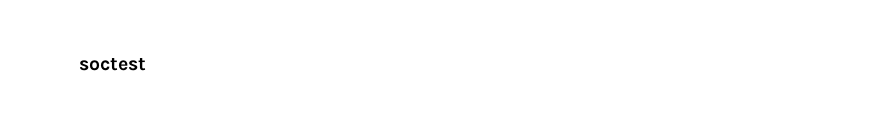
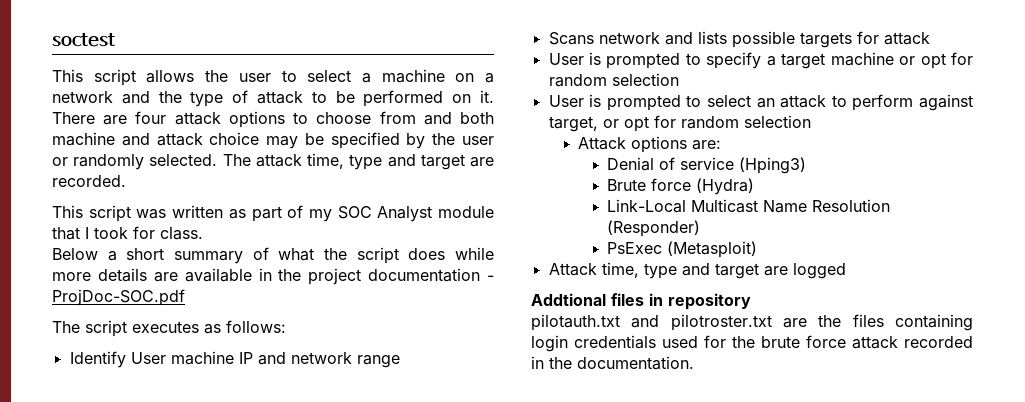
(146, 64) none -> [52,69,494,86] [52,90,495,107] [52,111,495,128] [52,132,494,149] [52,153,495,170] [52,175,126,187] [52,205,494,222] [52,226,203,240] [52,247,495,264] [52,268,494,285] [52,289,185,306] [52,320,286,337] [69,351,400,368] [548,31,930,48] [548,52,973,69] [548,73,679,87] [548,94,973,111] [548,115,811,132] [577,136,721,153] [607,157,807,174] [607,178,755,195] [607,199,891,213] [607,220,701,237] [607,241,758,258] [548,262,846,279] [531,293,751,310] [531,314,973,331] [531,335,973,352] [531,356,694,370] // This script allows the user to select a machine on a network and the type of attack to be performed on it. There are four attack options to choose from and both machine and attack choice may be specified by the user or randomly selected. The attack time, type and target are recorded. // This script was written as part of my SOC Analyst module that I took for class. // Below a short summary of what the script does while more details are available in the project documentation - ProjDoc-SOC.pdf // The script executes as follows: // Identify User machine IP and network range // Scans network and lists possible targets for attack // User is prompted to specify a target machine or opt for random selection // User is prompted to select an attack to perform against target, or opt for random selection // Attack options are: // Denial of service (Hping3) // Brute force (Hydra) // Link-Local Multicast Name Resolution (Responder) // PsExec (Metasploit) // Attack time, type and target are logged // Addtional files in repository // pilotauth.txt and pilotroster.txt are the files containing login credentials used for the brute force attack recorded in the documentation.

